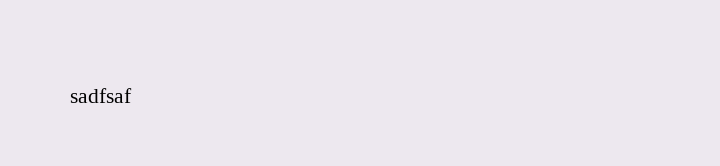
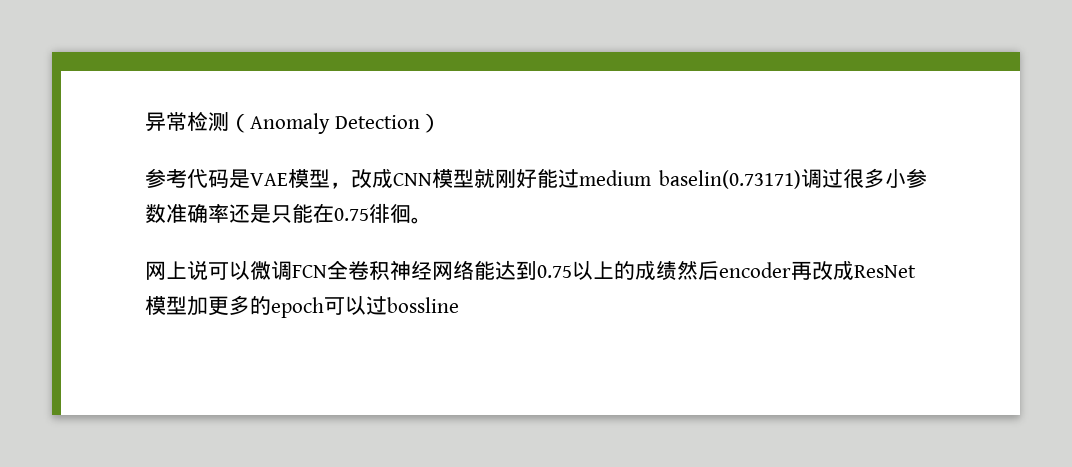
[70,88,132,103] sadfsaf -> [145,112,441,134] [145,168,927,189] [145,203,432,224] [145,260,916,281] [145,295,459,318] 异常检测（Anomaly Detection） // 参考代码是VAE模型，改成CNN模型就刚好能过medium baselin(0.73171)调过很多小参数准确率还是只能在0.75徘徊。 // 网上说可以微调FCN全卷积神经网络能达到0.75以上的成绩然后encoder再改成ResNet模型加更多的epoch可以过bossline

